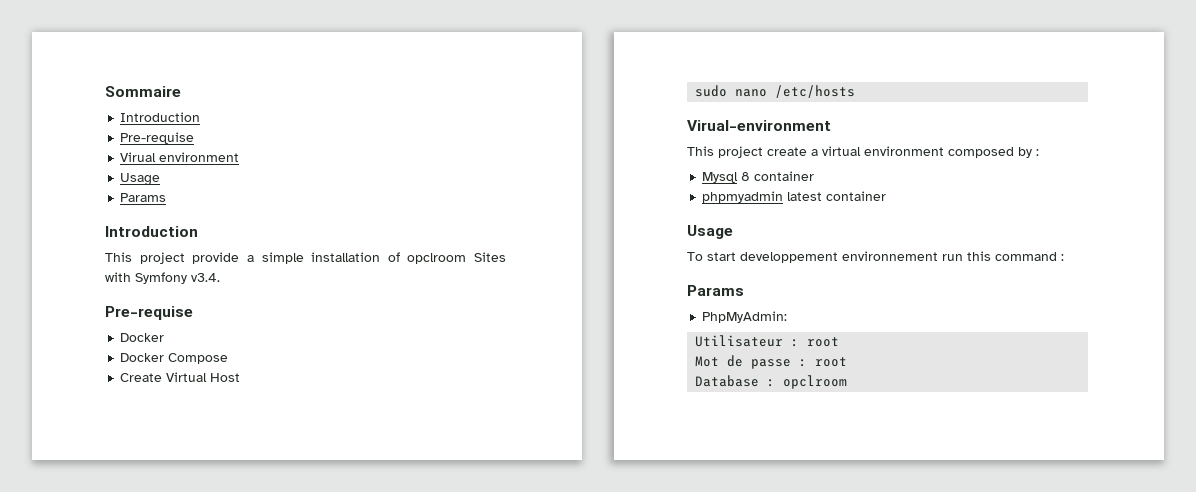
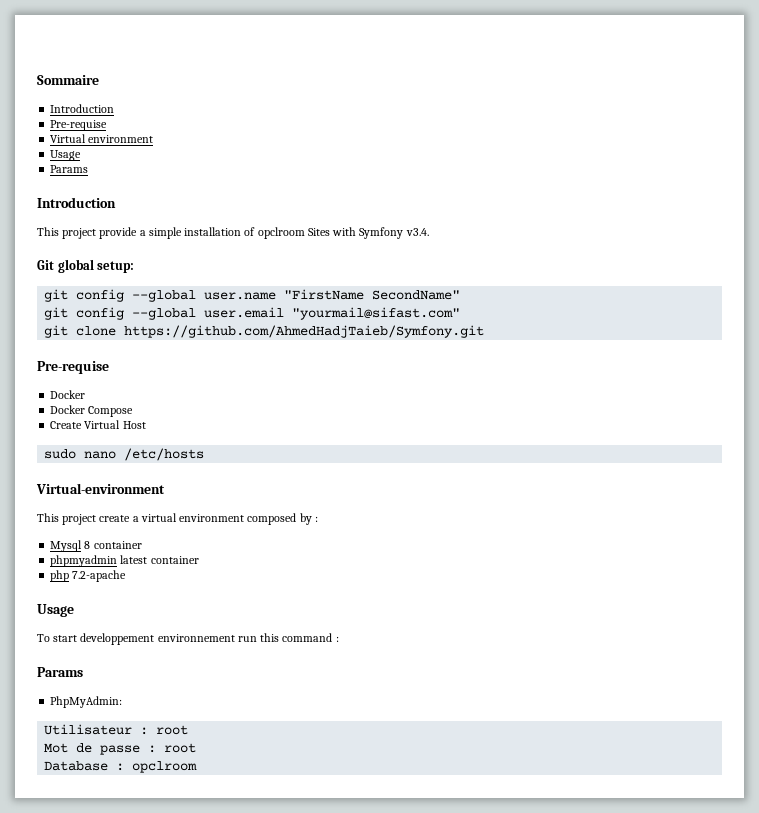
[120,152,157,162] Virual -> [50,134,87,143] Virtual
(220, 277) none -> [37,259,135,273] [44,289,461,302] [44,307,461,320] [44,325,485,338] // Git global setup: // git config --global user.name "FirstName SecondName" // git config --global user.email "yourmail@sifast.com" // git clone https://github.com/AhmedHadjTaieb/Symfony.git
[687,120,831,131] Virual-environment -> [36,483,165,494] Virtual-environment
(887, 196) none -> [50,570,127,582] // php 7.2-apache

